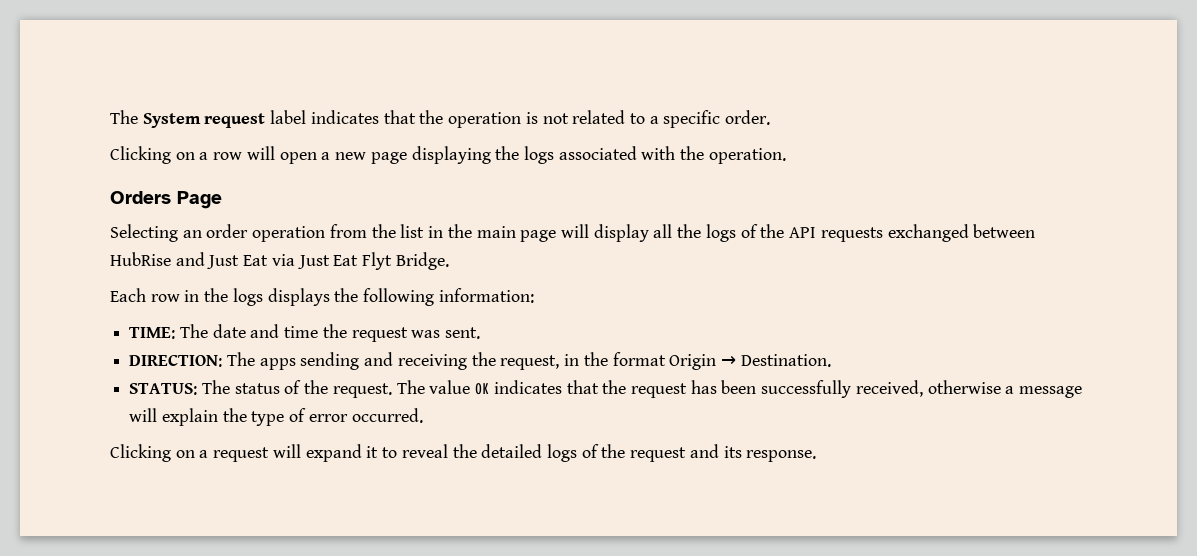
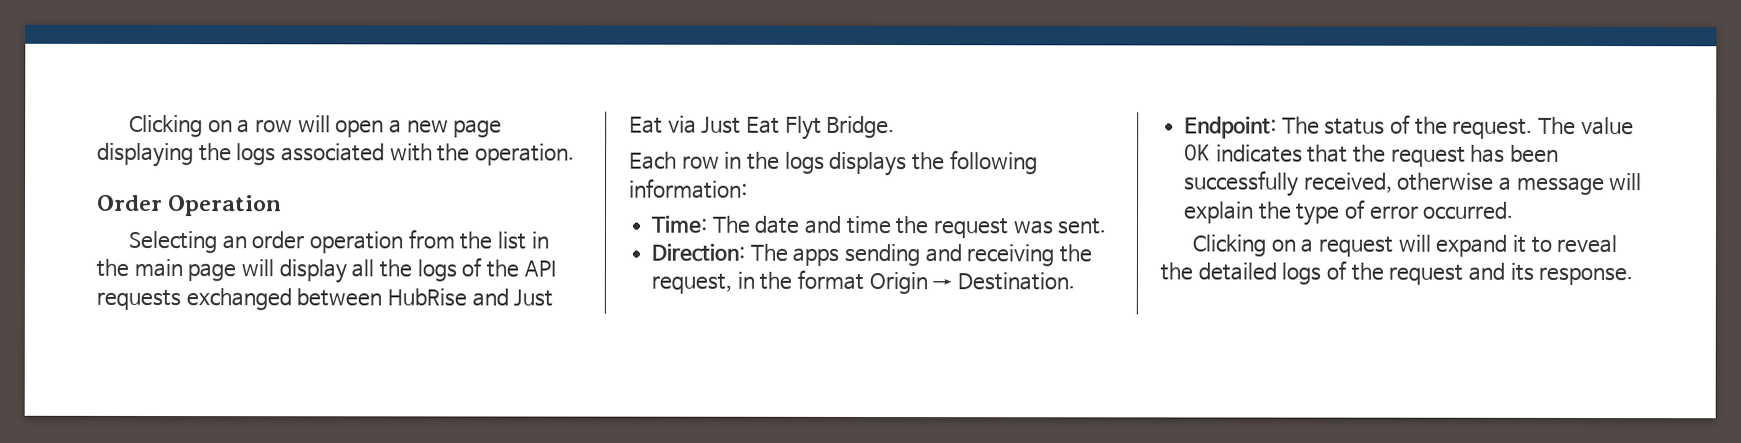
[110,110,771,128] The System request label indicates that the operation is not related to a specific order. // -> (128, 126) none
[110,191,222,209] Orders Page -> [97,194,283,217] Order Operation
[129,327,176,339] TIME: -> [651,215,709,234] Time:
[129,355,223,367] DIRECTION: -> [651,243,746,262] Direction:
[129,383,198,395] STATUS: -> [1184,116,1278,139] Endpoint:

